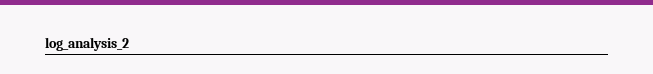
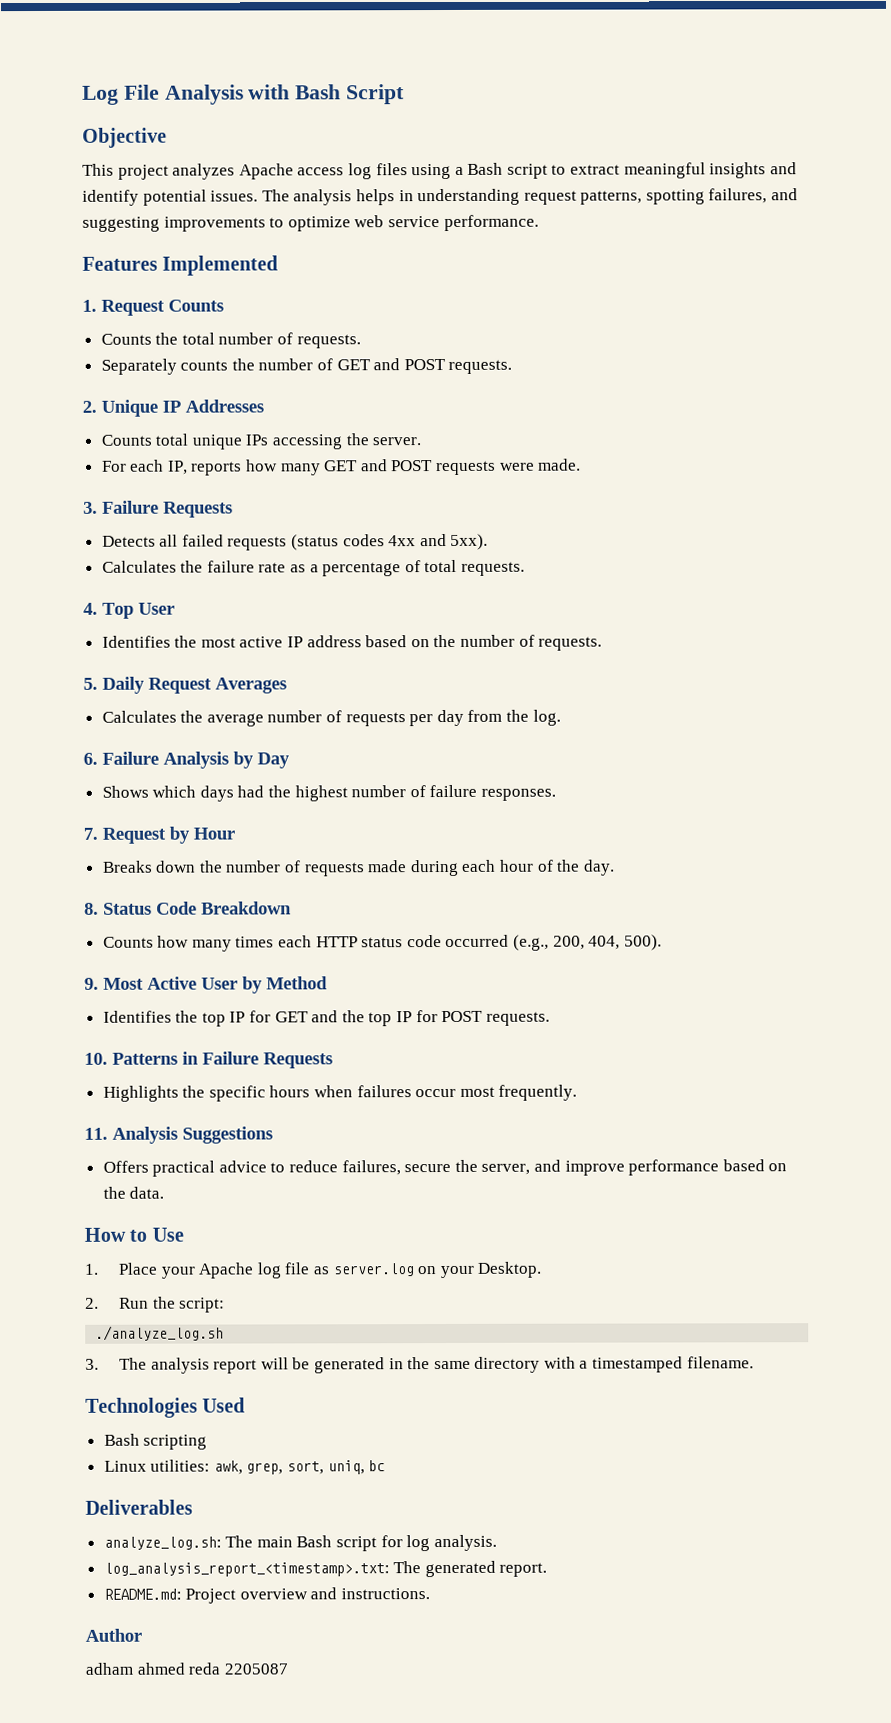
[45,37,129,51] log_analysis_2 -> [82,84,406,105] [82,127,167,148] [82,162,797,180] [82,188,799,206] [82,214,539,232] [82,255,279,276] [82,299,224,316] [100,332,361,349] [100,358,513,375] [82,399,264,417] [100,433,422,450] [101,458,582,476] [83,500,233,518] [101,533,489,551] [101,559,526,577] [83,602,175,619] [101,634,603,651] [83,676,287,694] [101,709,561,727] [83,751,290,769] [101,784,557,802] [83,826,235,844] [101,859,615,877] [84,901,292,915] [102,934,662,952] [84,976,328,994] [102,1010,550,1027] [84,1051,333,1069] [102,1084,578,1102] [84,1126,273,1144] [102,1159,788,1177] [102,1186,165,1199] [84,1227,184,1242] [84,1261,543,1279] [85,1296,226,1313] [95,1325,225,1341] [85,1356,754,1374] [85,1397,246,1418] [103,1433,208,1450] [103,1459,386,1475] [85,1499,193,1515] [103,1534,497,1552] [103,1560,548,1578] [103,1587,431,1604] [85,1628,142,1642] [85,1662,288,1675] Log File Analysis with Bash Script // Objective // This project analyzes Apache access log files using a Bash script to extract meaningful insights and identify potential issues. The analysis helps in understanding request patterns, spotting failures, and suggesting improvements to optimize web service performance. // Features Implemented // 1. Request Counts // Counts the total number of requests. // Separately counts the number of GET and POST requests. // 2. Unique IP Addresses // Counts total unique IPs accessing the server. // For each IP, reports how many GET and POST requests were made. // 3. Failure Requests // Detects all failed requests (status codes 4xx and 5xx). // Calculates the failure rate as a percentage of total requests. // 4. Top User // Identifies the most active IP address based on the number of requests. // 5. Daily Request Averages // Calculates the average number of requests per day from the log. // 6. Failure Analysis by Day // Shows which days had the highest number of failure responses. // 7. Request by Hour // Breaks down the number of requests made during each hour of the day. // 8. Status Code Breakdown // Counts how many times each HTTP status code occurred (e.g., 200, 404, 500). // 9. Most Active User by Method // Identifies the top IP for GET and the top IP for POST requests. // 10. Patterns in Failure Requests // Highlights the specific hours when failures occur most frequently. // 11. Analysis Suggestions // Offers practical advice to reduce failures, secure the server, and improve performance based on the data. // How to Use // 1. Place your Apache log file as server.log on your Desktop. // 2. Run the script: // ./analyze_log.sh // 3. The analysis report will be generated in the same directory with a timestamped filename. // Technologies Used // Bash scripting // Linux utilities: awk, grep, sort, uniq, bc // Deliverables // analyze_log.sh: The main Bash script for log analysis. // log_analysis_report_<timestamp>.txt: The generated report. // README.md: Project overview and instructions. // Author // adham ahmed reda 2205087

